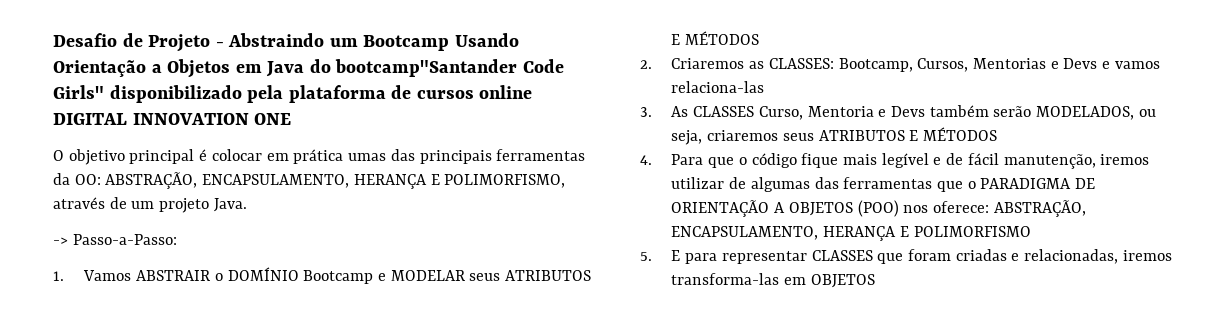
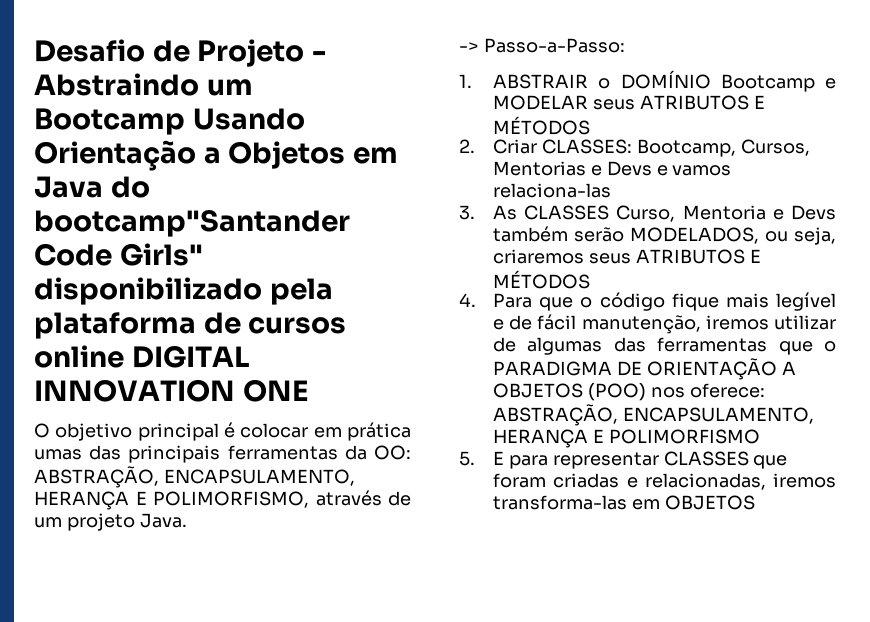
[83,270,132,281] Vamos -> (472, 81) none
[671,58,765,69] Criaremos as -> [493,139,538,154] Criar

